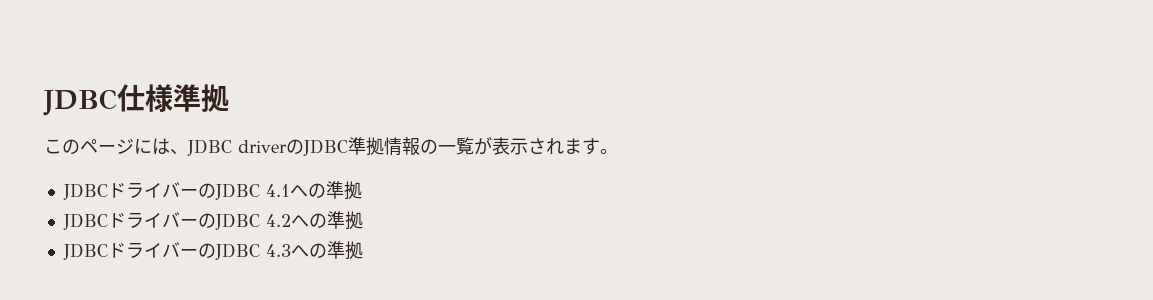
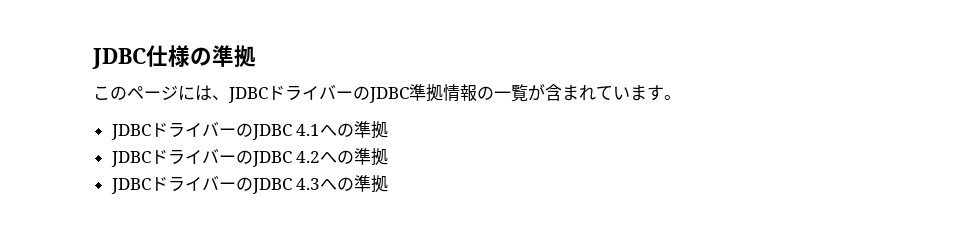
(173, 98) none -> [190,47,212,66] の
[238,140,287,153] driver -> [268,85,353,101] ドライバー
[492,137,564,155] 表示され -> [545,84,630,101] 含まれてい

